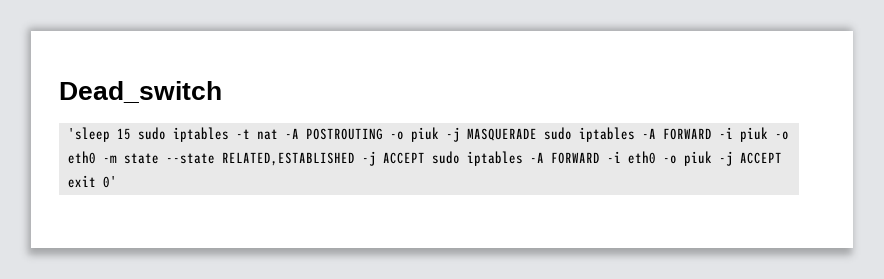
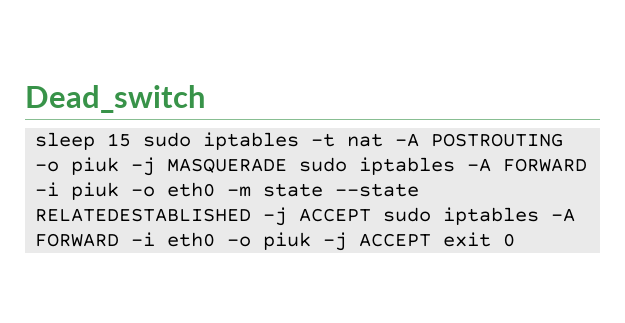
[67,127,110,142] 'sleep -> [34,132,95,150] sleep
[221,152,355,166] RELATED,ESTABLISHED -> [34,208,251,222] RELATEDESTABLISHED
[102,176,117,188] 0' -> [502,233,515,247] 0

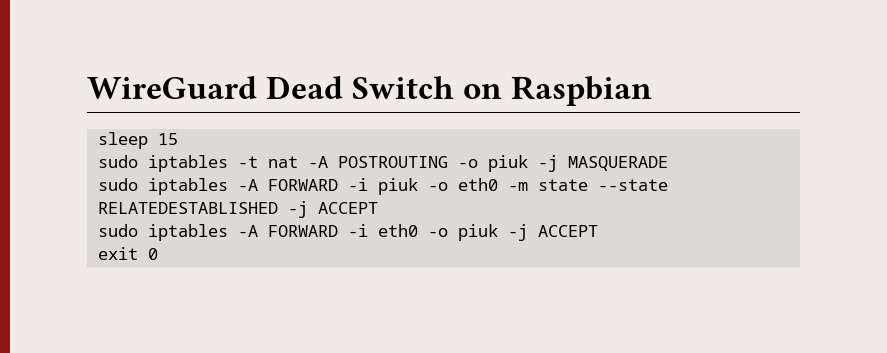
[25,85,205,113] Dead_switch -> [87,76,653,106] WireGuard Dead Switch on Raspbian
(131, 140) none -> (178, 139) //
(287, 165) none -> (668, 163) //
(371, 215) none -> (378, 208) //
(431, 240) none -> (598, 231) //

